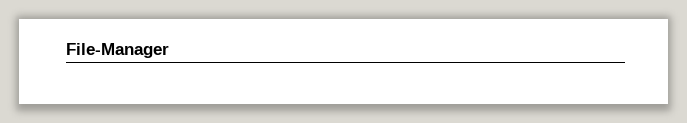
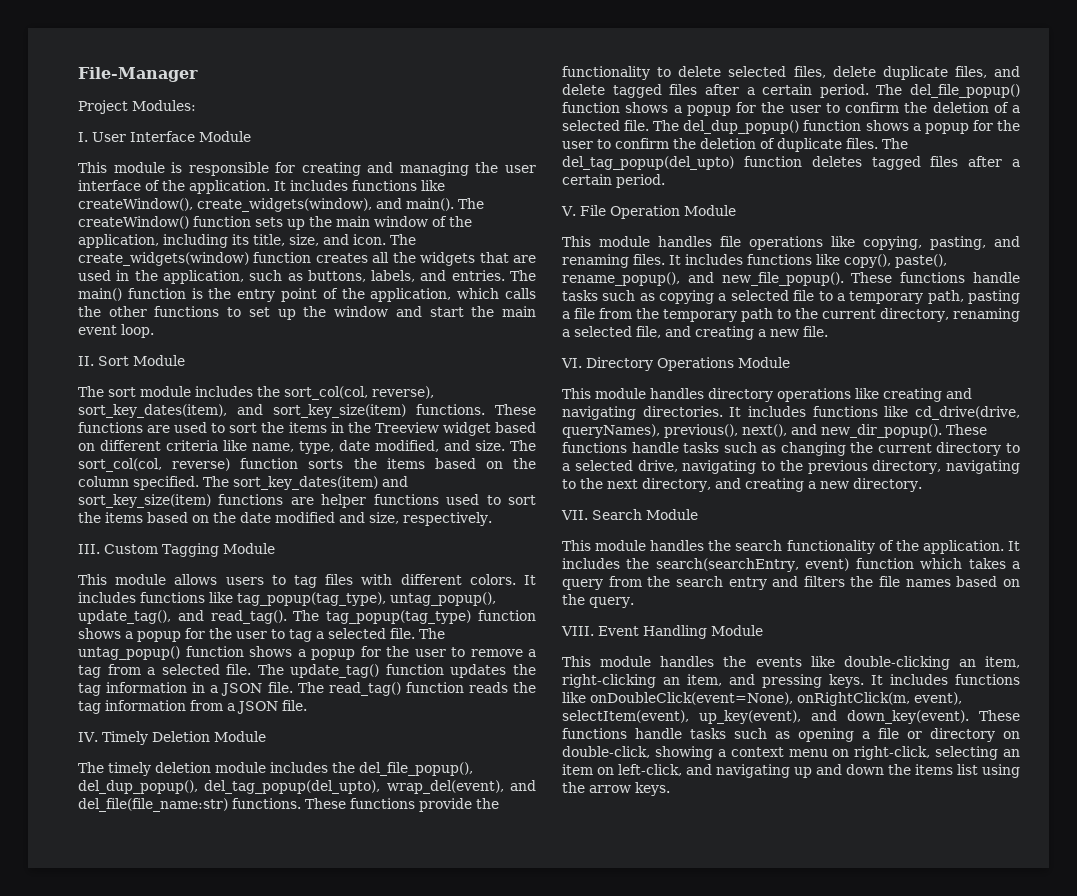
(169, 50) none -> [78,100,196,114] [78,131,251,142] [78,162,536,176] [78,180,445,194] [78,198,484,212] [78,216,472,230] [78,234,416,248] [78,252,536,266] [78,270,536,284] [78,288,537,302] [78,306,536,320] [78,324,154,338] [78,355,185,366] [78,386,434,400] [78,404,536,418] [78,422,536,436] [78,440,536,454] [78,458,536,472] [78,476,408,490] [78,494,536,508] [78,512,492,526] [78,543,275,557] [78,574,536,588] [78,592,496,606] [78,610,536,624] [78,628,445,642] [78,646,536,660] [78,664,536,678] [78,682,536,696] [78,700,307,714] [78,731,266,745] [78,762,473,776] [78,780,536,794] [78,798,499,812] [562,66,1020,80] [562,84,1020,98] [562,102,1020,116] [562,120,1020,134] [562,138,908,152] [562,156,1020,170] [562,174,665,188] [561,205,736,219] [562,236,1020,250] [562,254,947,268] [562,272,1020,286] [562,290,1020,304] [562,308,1020,322] [562,326,828,340] [561,357,790,371] [562,388,972,402] [562,406,1020,420] [562,424,987,438] [562,442,1020,456] [562,460,1020,474] [562,478,922,492] [561,509,698,520] [562,540,1020,554] [562,558,1020,572] [562,576,1020,590] [562,594,634,608] [561,625,763,639] [562,656,1020,670] [562,674,1020,688] [562,692,962,706] [562,710,1020,724] [562,728,1020,742] [562,746,1020,760] [562,764,1020,778] [562,782,670,796] // Project Modules: // I. User Interface Module // This module is responsible for creating and managing the user interface of the application. It includes functions like createWindow(), create_widgets(window), and main(). The createWindow() function sets up the main window of the application, including its title, size, and icon. The create_widgets(window) function creates all the widgets that are used in the application, such as buttons, labels, and entries. The main() function is the entry point of the application, which calls the other functions to set up the window and start the main event loop. // II. Sort Module // The sort module includes the sort_col(col, reverse), sort_key_dates(item), and sort_key_size(item) functions. These functions are used to sort the items in the Treeview widget based on different criteria like name, type, date modified, and size. The sort_col(col, reverse) function sorts the items based on the column specified. The sort_key_dates(item) and sort_key_size(item) functions are helper functions used to sort the items based on the date modified and size, respectively. // III. Custom Tagging Module // This module allows users to tag files with different colors. It includes functions like tag_popup(tag_type), untag_popup(), update_tag(), and read_tag(). The tag_popup(tag_type) function shows a popup for the user to tag a selected file. The untag_popup() function shows a popup for the user to remove a tag from a selected file. The update_tag() function updates the tag information in a JSON file. The read_tag() function reads the tag information from a JSON file. // IV. Timely Deletion Module // The timely deletion module includes the del_file_popup(), del_dup_popup(), del_tag_popup(del_upto), wrap_del(event), and del_file(file_name:str) functions. These functions provide the functionality to delete selected files, delete duplicate files, and delete tagged files after a certain period. The del_file_popup() function shows a popup for the user to confirm the deletion of a selected file. The del_dup_popup() function shows a popup for the user to confirm the deletion of duplicate files. The del_tag_popup(del_upto) function deletes tagged files after a certain period. // V. File Operation Module // This module handles file operations like copying, pasting, and renaming files. It includes functions like copy(), paste(), rename_popup(), and new_file_popup(). These functions handle tasks such as copying a selected file to a temporary path, pasting a file from the temporary path to the current directory, renaming a selected file, and creating a new file. // VI. Directory Operations Module // This module handles directory operations like creating and navigating directories. It includes functions like cd_drive(drive, queryNames), previous(), next(), and new_dir_popup(). These functions handle tasks such as changing the current directory to a selected drive, navigating to the previous directory, navigating to the next directory, and creating a new directory. // VII. Search Module // This module handles the search functionality of the application. It includes the search(searchEntry, event) function which takes a query from the search entry and filters the file names based on the query. // VIII. Event Handling Module // This module handles the events like double-clicking an item, right-clicking an item, and pressing keys. It includes functions like onDoubleClick(event=None), onRightClick(m, event), selectItem(event), up_key(event), and down_key(event). These functions handle tasks such as opening a file or directory on double-click, showing a context menu on right-click, selecting an item on left-click, and navigating up and down the items list using the arrow keys.

